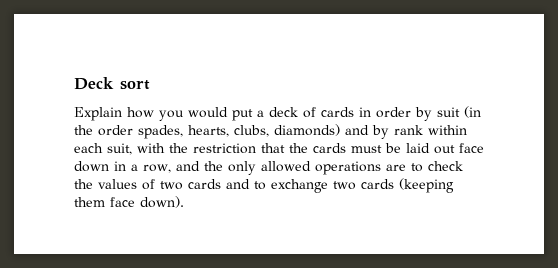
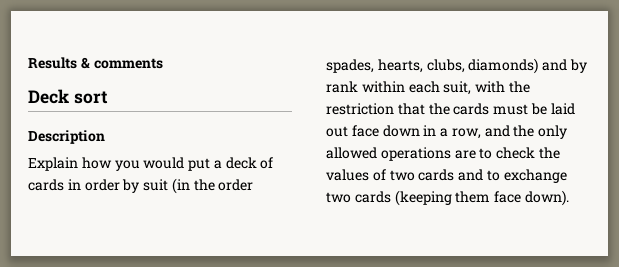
(74, 83) none -> [28,57,163,69] Results & comments //
(150, 85) none -> [28,130,105,144] // Description

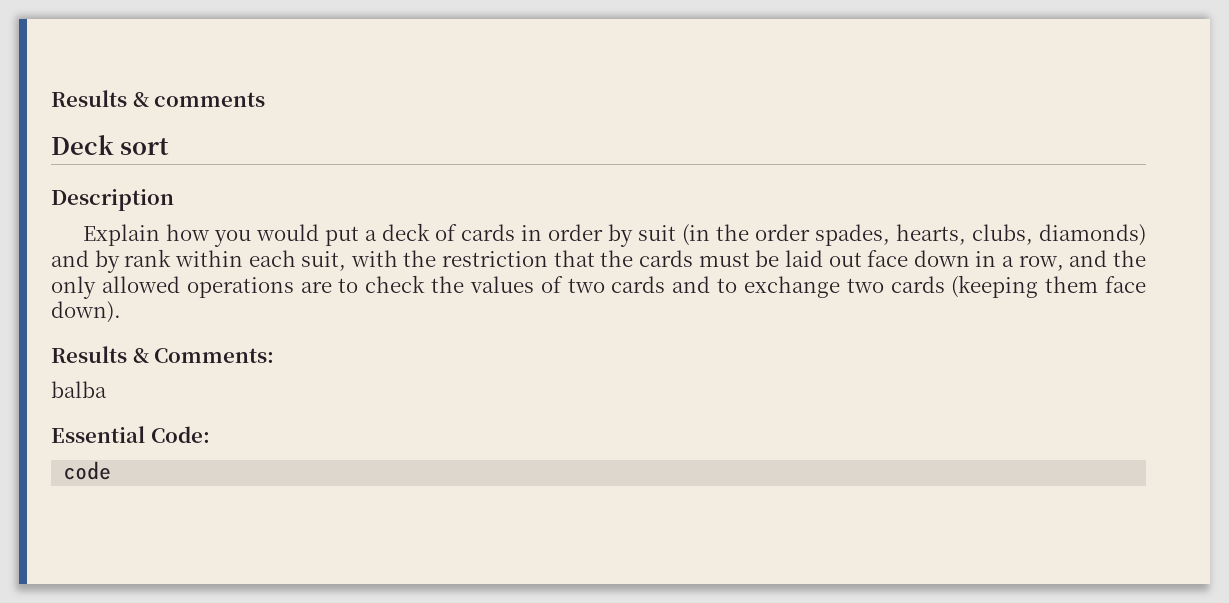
(569, 198) none -> [51,346,275,363] [51,381,107,398] [51,426,210,443] [63,461,112,480] // Results & Comments: // balba // Essential Code: // code

